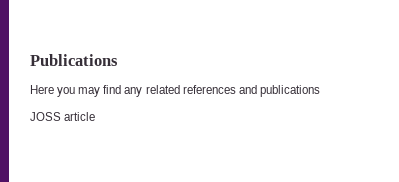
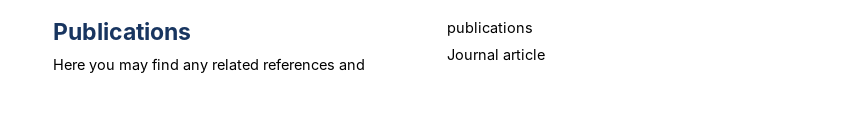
[30,112,61,121] JOSS -> [447,49,499,61] Journal

